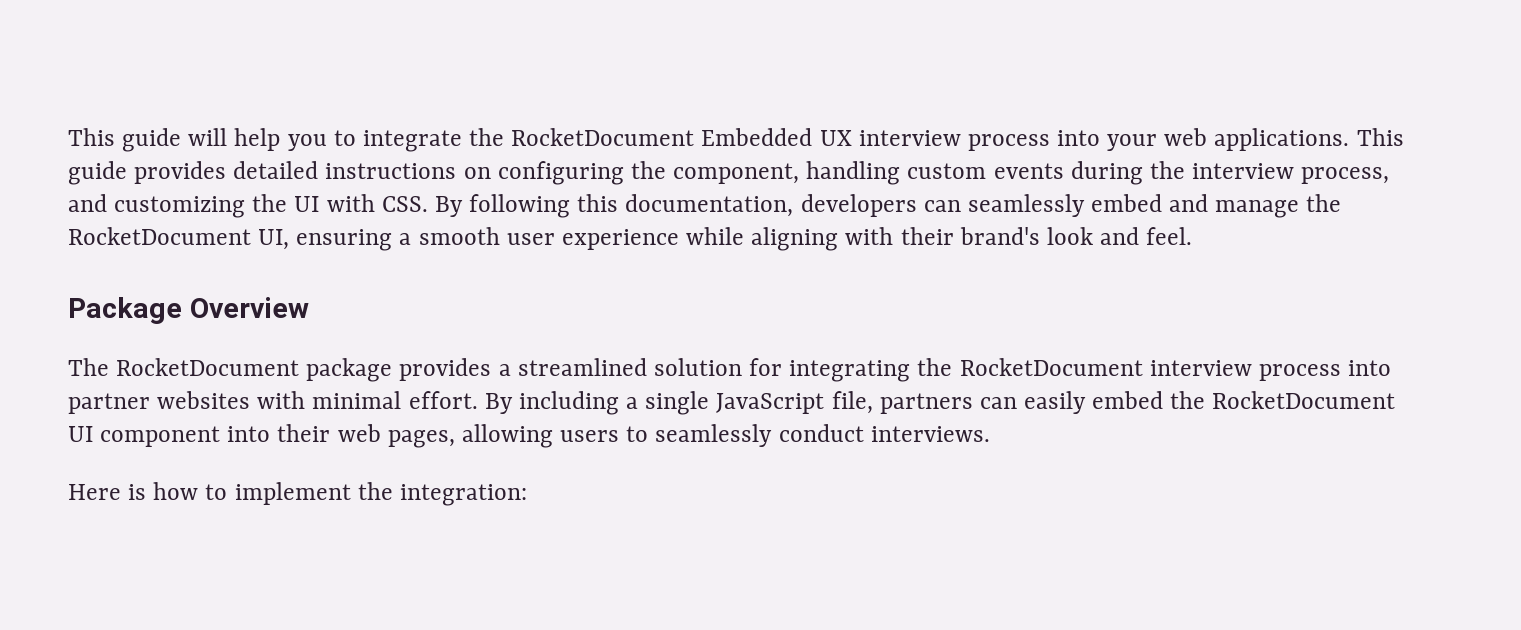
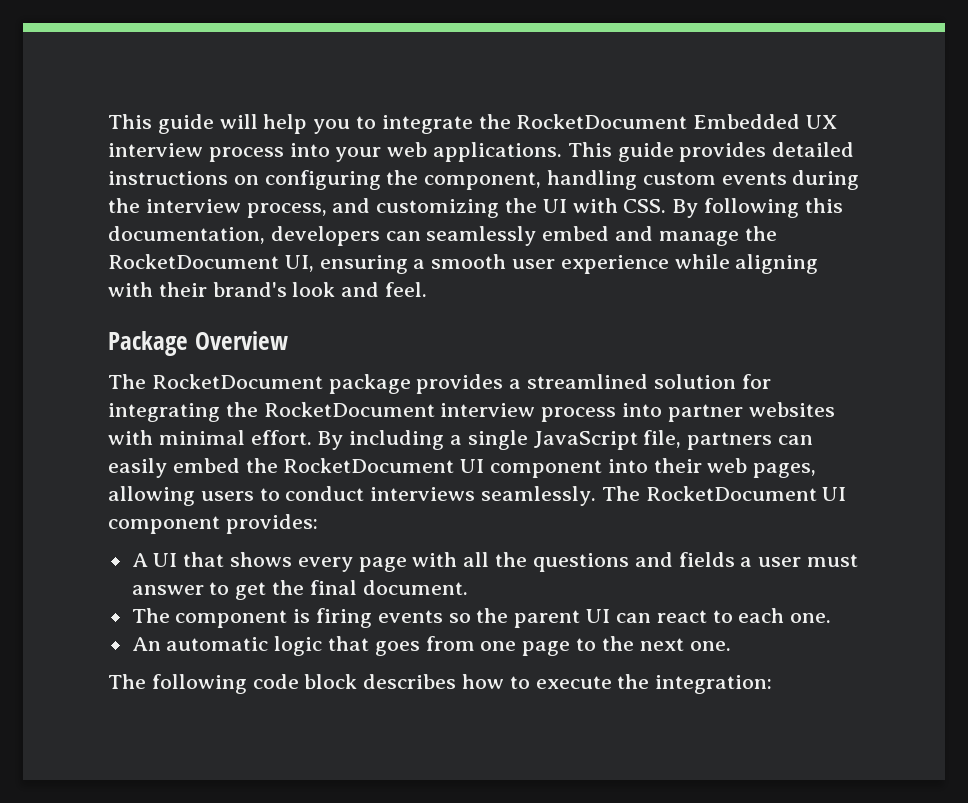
[655,424,990,447] [68,484,147,500] seamlessly conduct interviews. // Here is -> [285,486,847,506] [108,514,318,534] [131,552,858,572] [131,580,468,600] [131,608,832,628] [131,636,731,656] [108,674,457,694] conduct interviews seamlessly. The RocketDocument UI component provides: // A UI that shows every page with all the questions and fields a user must answer to get the final document. // The component is firing events so the parent UI can react to each one. // An automatic logic that goes from one page to the next one. // The following code block describes
[234,482,351,505] implement -> [535,676,612,689] execute

